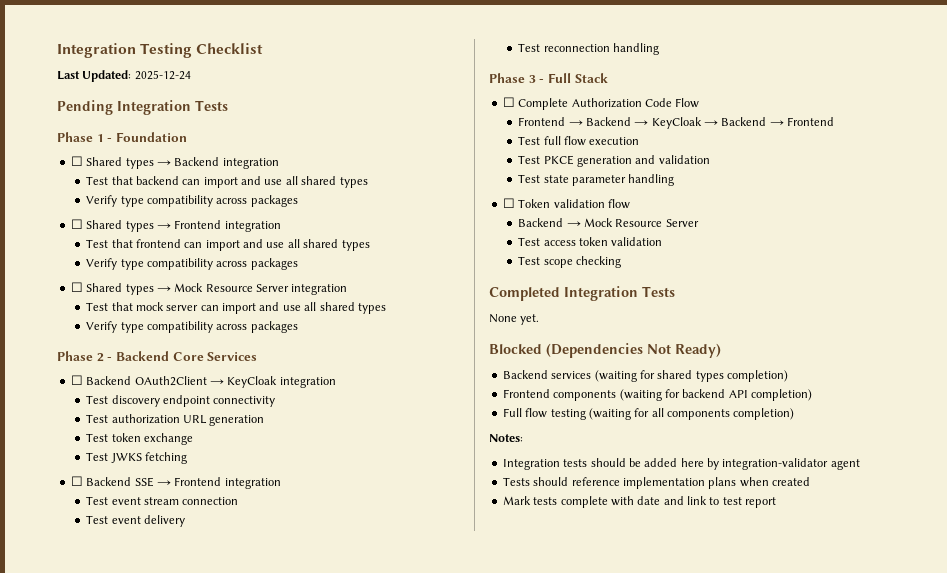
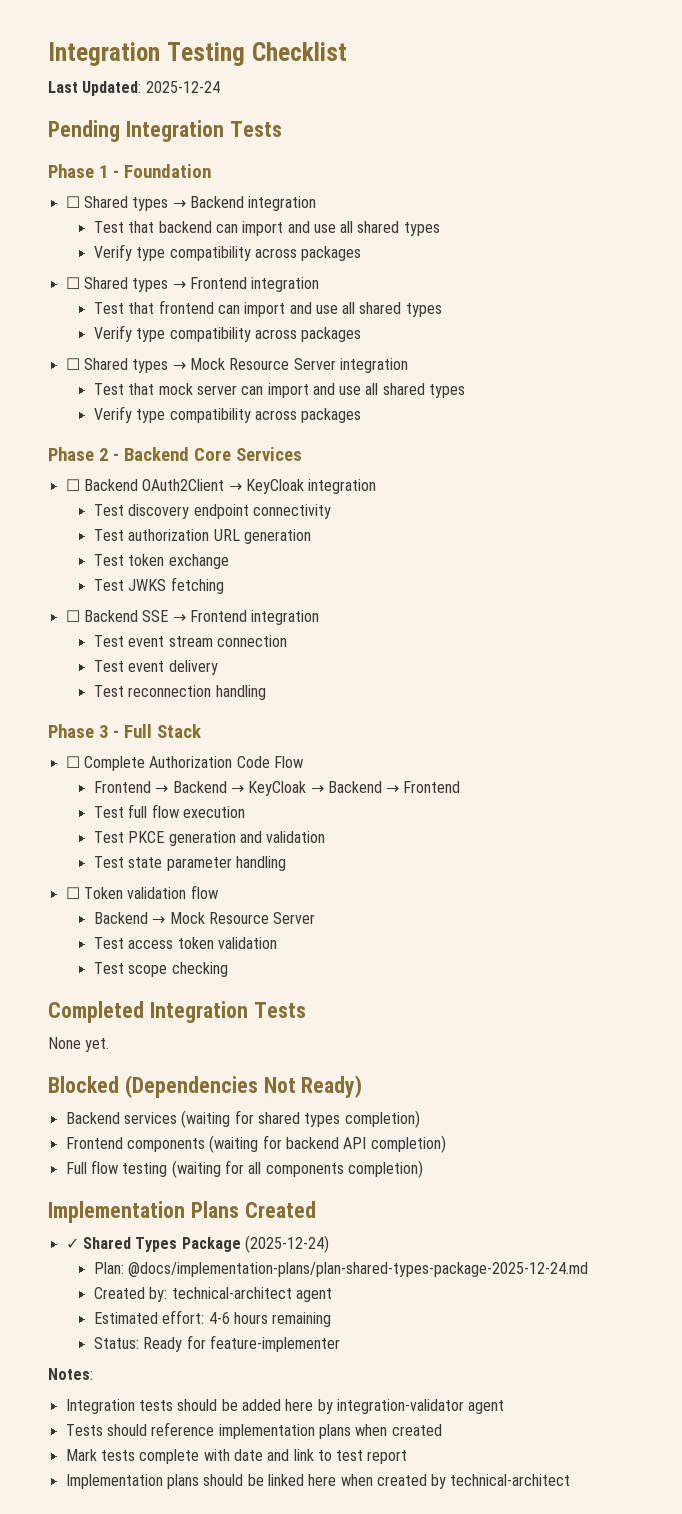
(795, 414) none -> [48,1201,316,1223] [65,1235,329,1253] [93,1262,589,1277] [93,1287,332,1302] [93,1310,332,1327] [93,1335,340,1352] // Implementation Plans Created // ✓ Shared Types Package (2025-12-24) // Plan: @docs/implementation-plans/plan-shared-types-package-2025-12-24.md // Created by: technical-architect agent // Estimated effort: 4-6 hours remaining // Status: Ready for feature-implementer
(777, 502) none -> [65,1474,571,1489] // Implementation plans should be linked here when created by technical-architect

